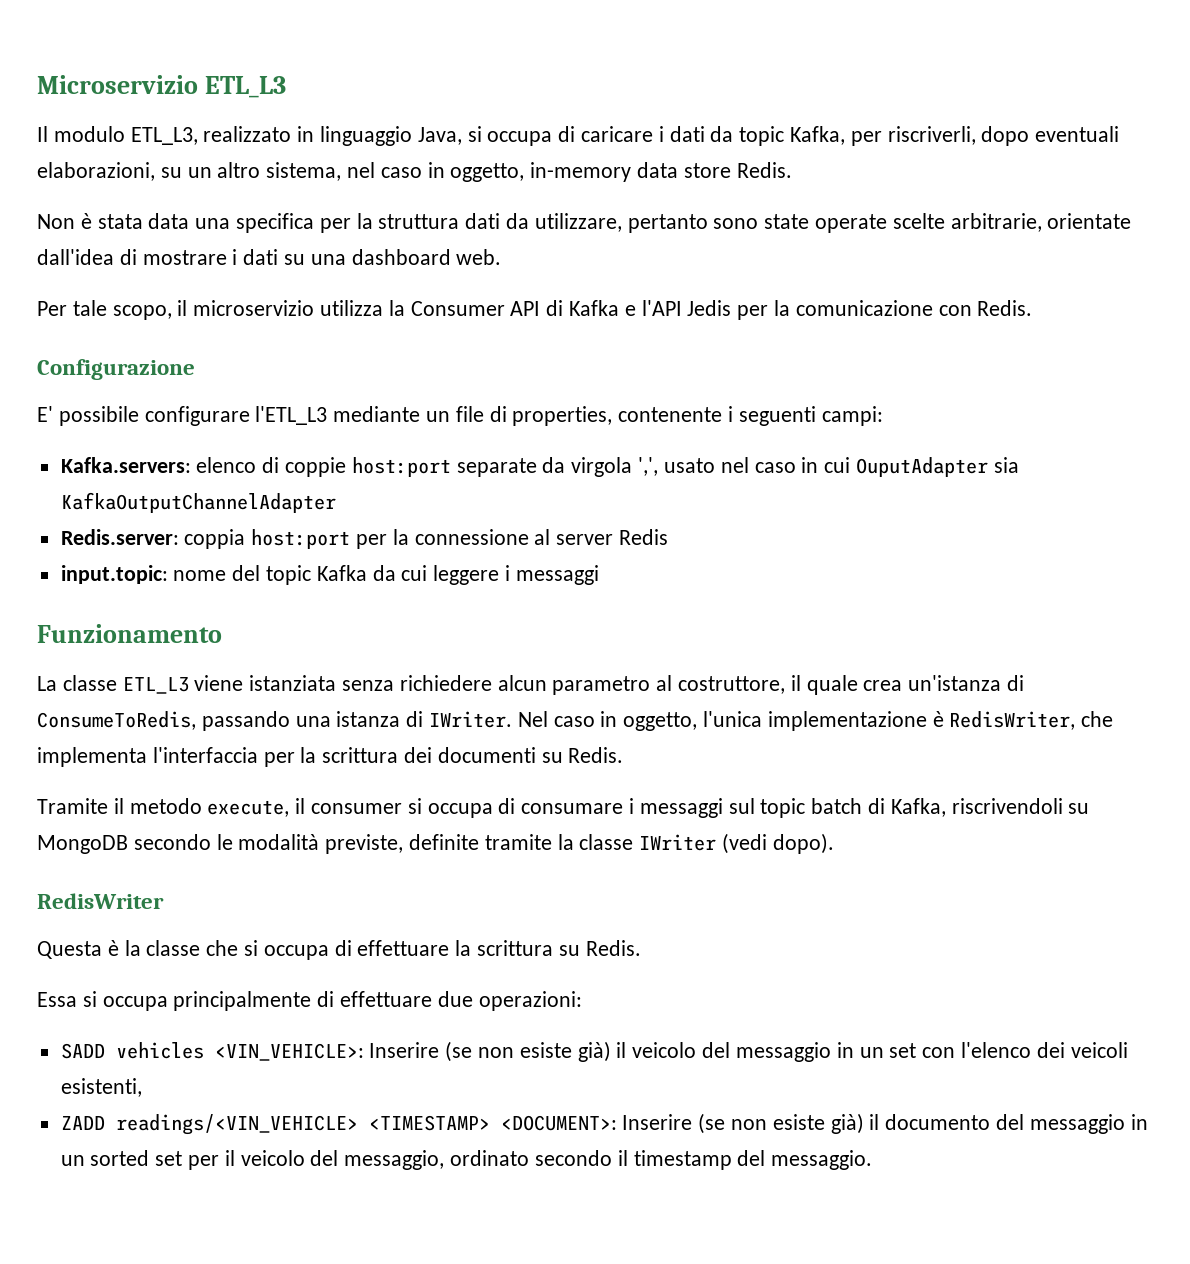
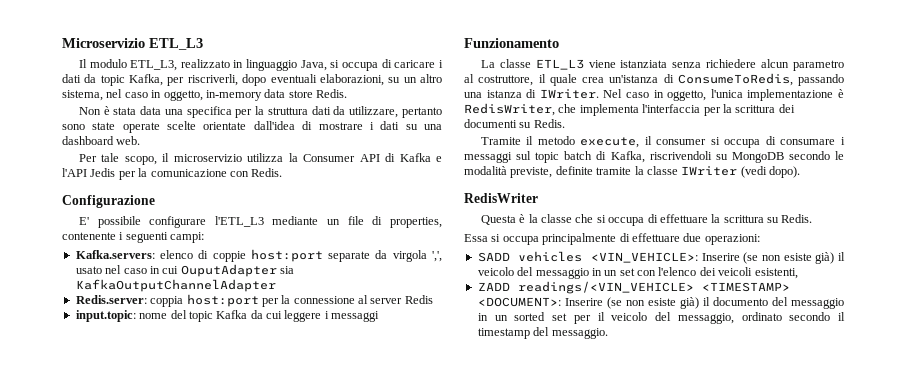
[950,213,1042,232] arbitrarie, -> (197, 125) none

